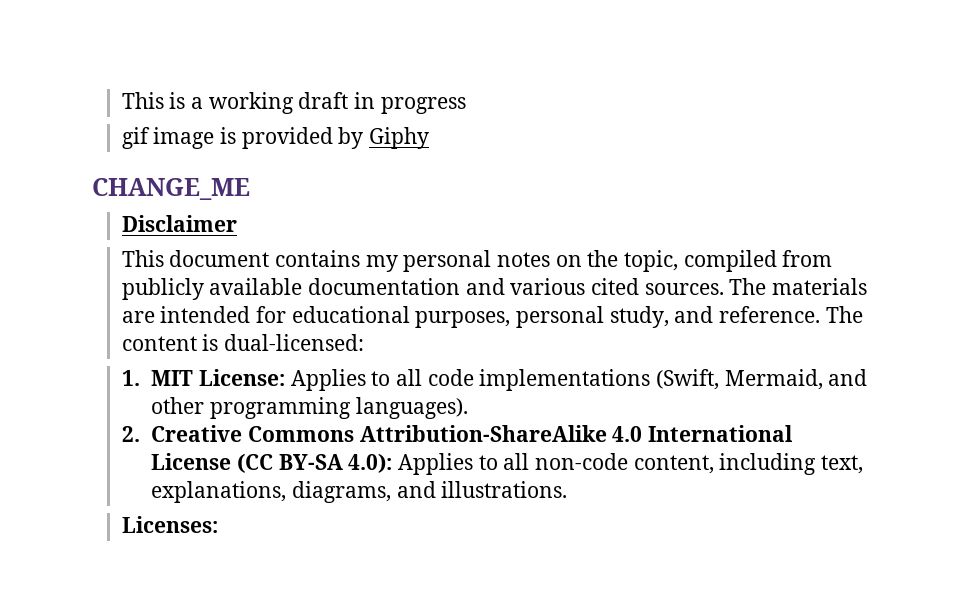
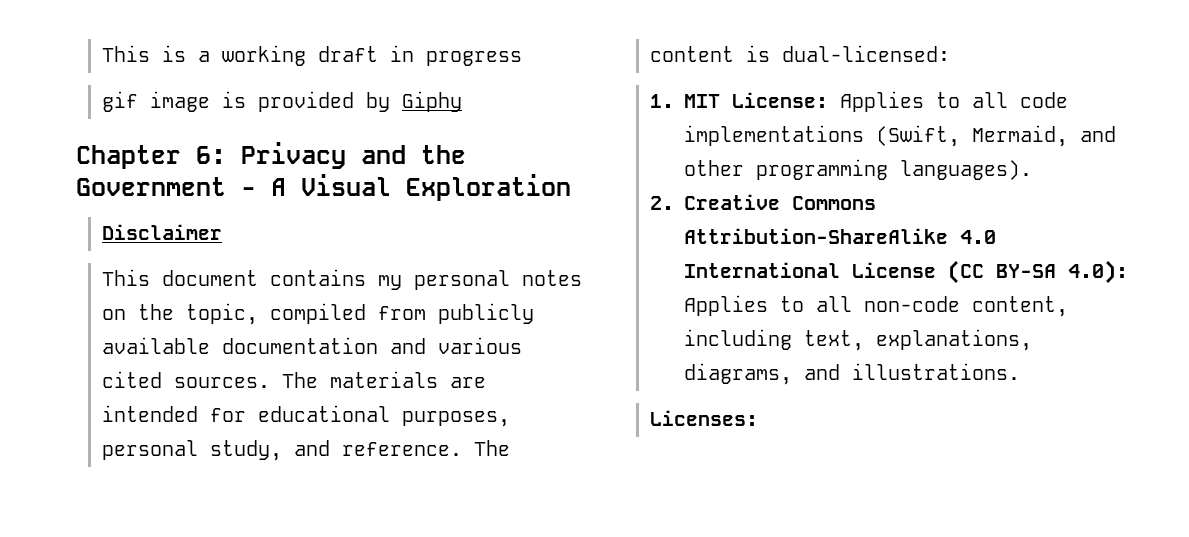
[92,178,250,200] CHANGE_ME -> [76,142,466,169] [76,174,571,201] Chapter 6: Privacy and the Government - A Visual Exploration

